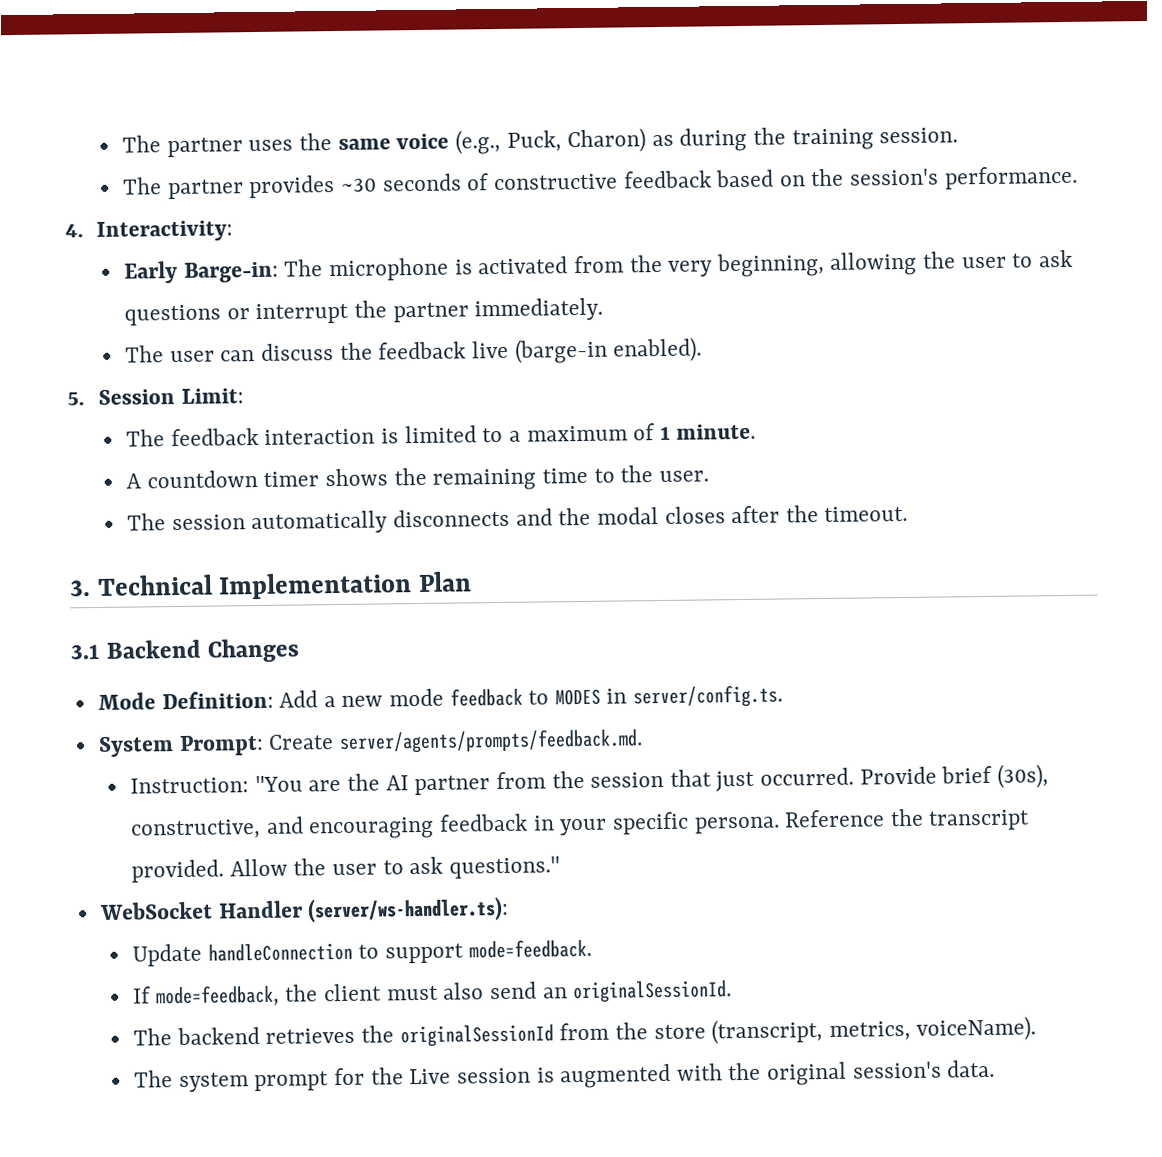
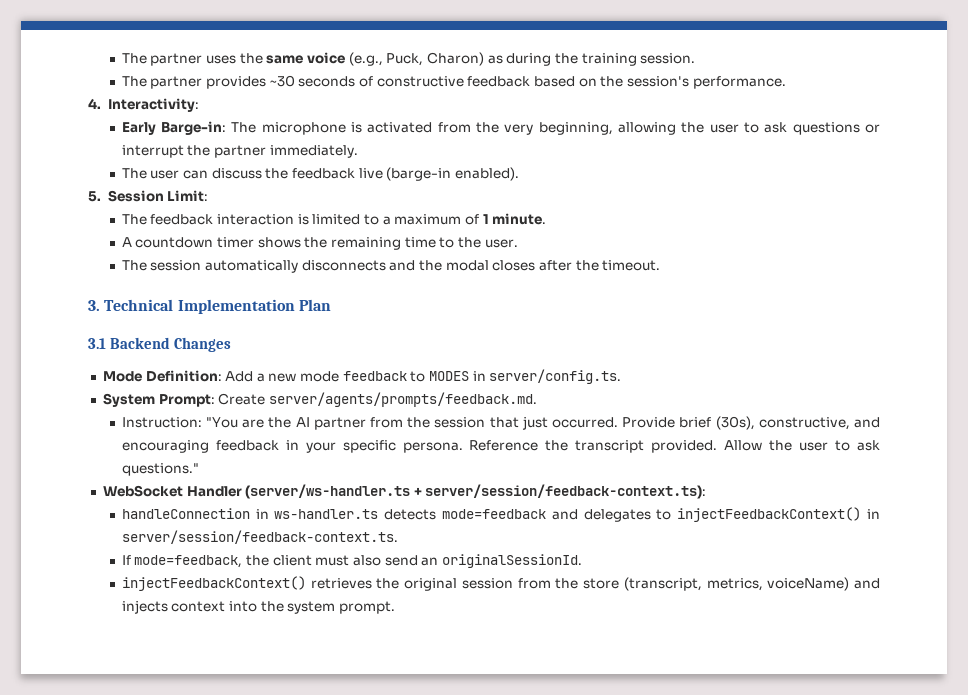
[307,896,510,923] [132,938,592,967] (server/ws-handler.ts): // Update handleConnection to support mode=feedback. -> [245,484,707,499] [121,507,880,522] [121,530,398,544] (server/ws-handler.ts + server/session/feedback-context.ts): // handleConnection in ws-handler.ts detects mode=feedback and delegates to injectFeedbackContext() in server/session/feedback-context.ts.
[133,1024,554,1048] The backend retrieves the originalSessionId -> [121,576,513,591] injectFeedbackContext() retrieves the original session
[916,1016,1037,1042] [134,1059,996,1093] voiceName). // The system prompt for the Live session is augmented with the original session's data. -> [767,577,880,591] [121,600,396,614] voiceName) and injects context into the system prompt.

